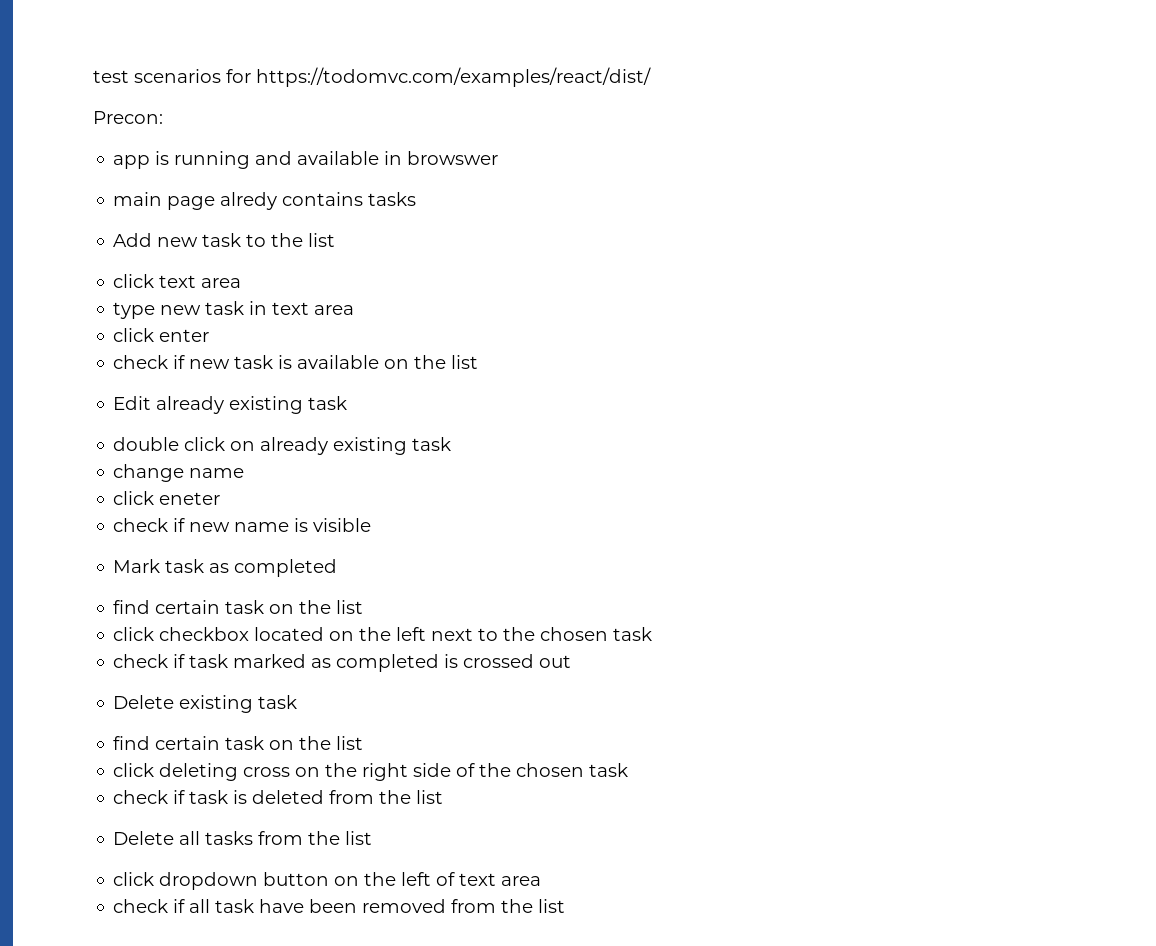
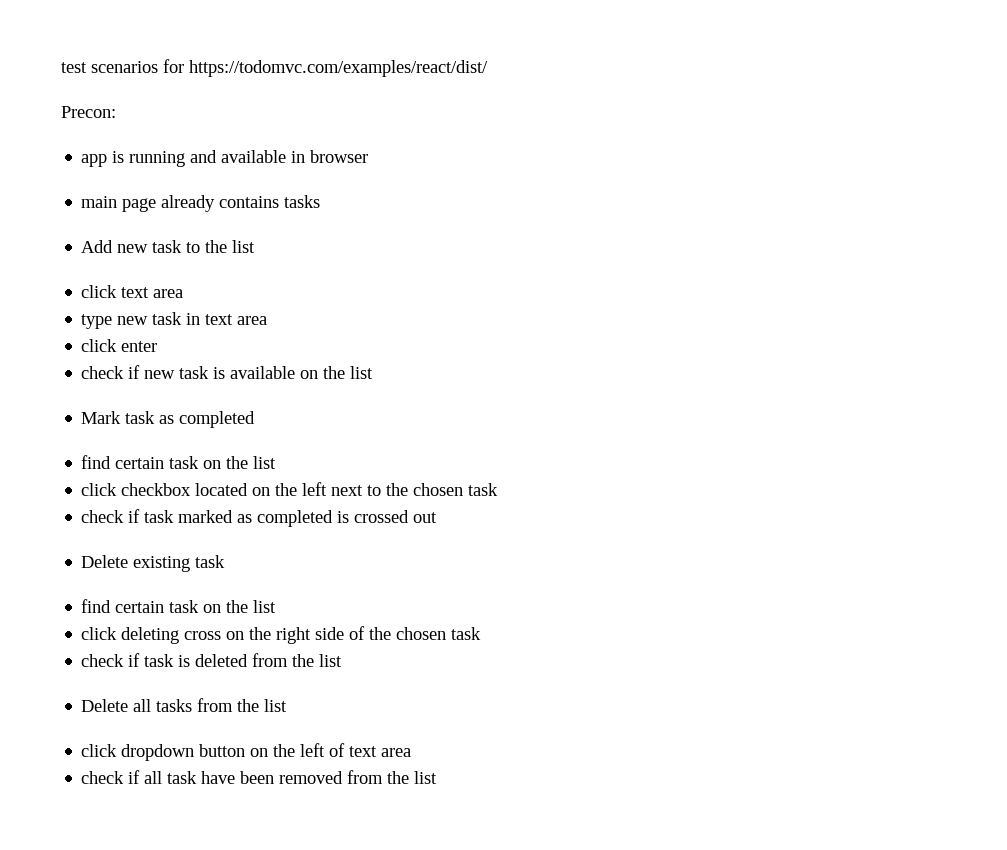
[407,151,499,165] browswer -> [310,150,369,163] browser
[220,192,278,210] alredy -> [161,195,216,212] already
[113,396,348,414] [113,437,452,455] [113,464,245,482] [113,491,221,505] [113,518,372,532] // Edit already existing task // double click on already existing task // change name // click eneter // check if new name is visible -> (374, 372) none

